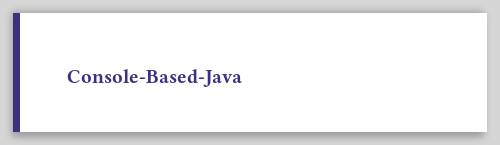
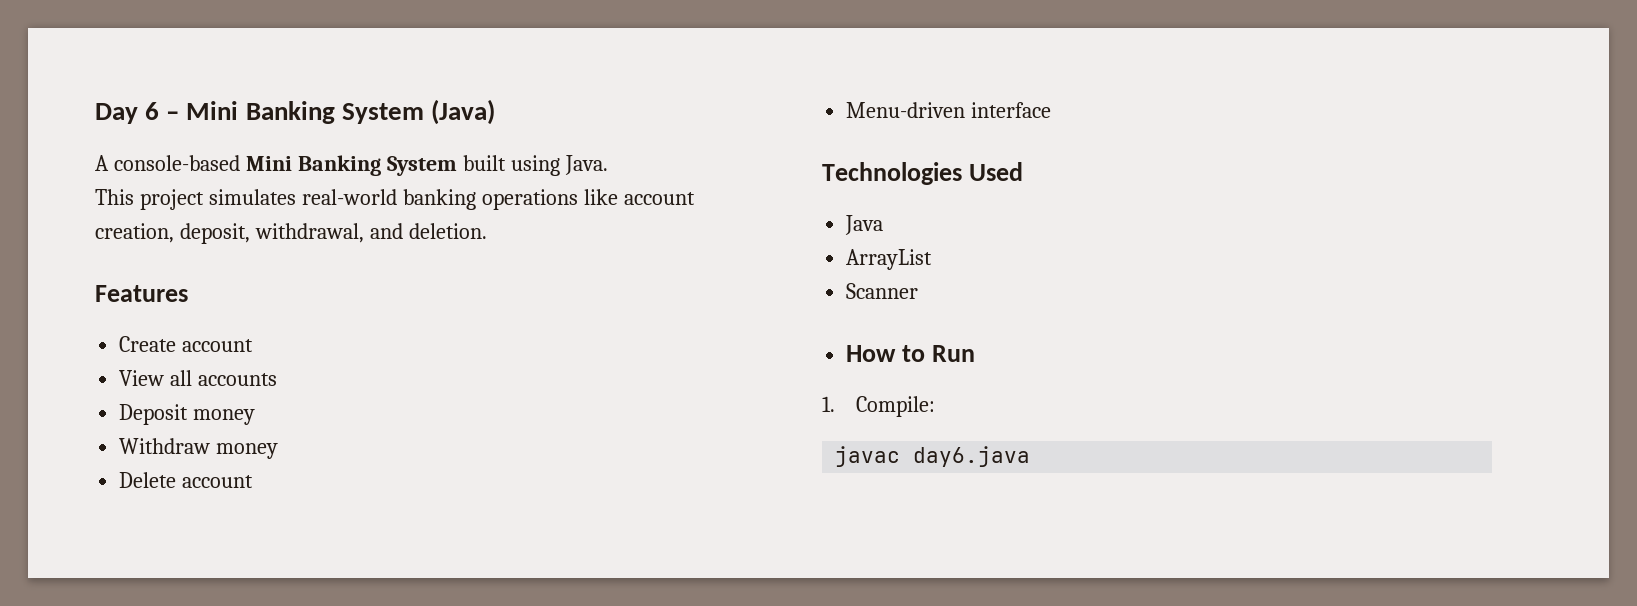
[67,69,242,87] Console-Based-Java -> [95,99,495,125] [95,155,608,176] [95,189,695,210] [95,223,487,244] [95,285,188,302] [119,336,254,352] [119,370,278,386] [119,404,256,425] [119,438,279,459] [119,472,254,488] [846,102,1052,118] [822,162,1023,185] [845,215,884,235] [846,249,933,270] [846,283,919,299] [846,345,975,362] [822,396,936,417] [835,446,1031,467] Day 6 – Mini Banking System (Java) // A console-based Mini Banking System built using Java. // This project simulates real-world banking operations like account creation, deposit, withdrawal, and deletion. // Features // Create account // View all accounts // Deposit money // Withdraw money // Delete account // Menu-driven interface // Technologies Used // Java // ArrayList // Scanner // How to Run // 1. Compile: // javac day6.java

